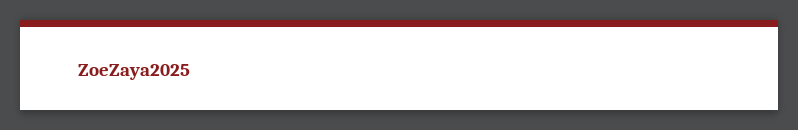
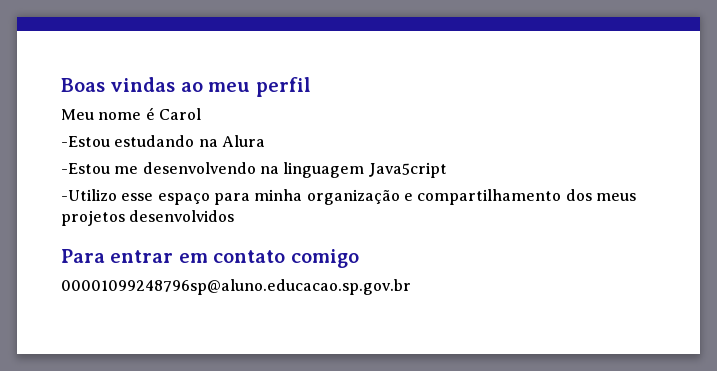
[78,64,190,80] ZoeZaya2025 -> [61,77,311,97] [61,107,201,120] [61,135,265,147] [61,162,447,178] [61,189,636,205] [61,210,235,226] [61,249,359,268] [61,279,411,295] Boas vindas ao meu perfil // Meu nome é Carol // -Estou estudando na Alura // -Estou me desenvolvendo na linguagem Java5cript // -Utilizo esse espaço para minha organização e compartilhamento dos meus projetos desenvolvidos // Para entrar em contato comigo // 00001099248796sp@aluno.educacao.sp.gov.br

